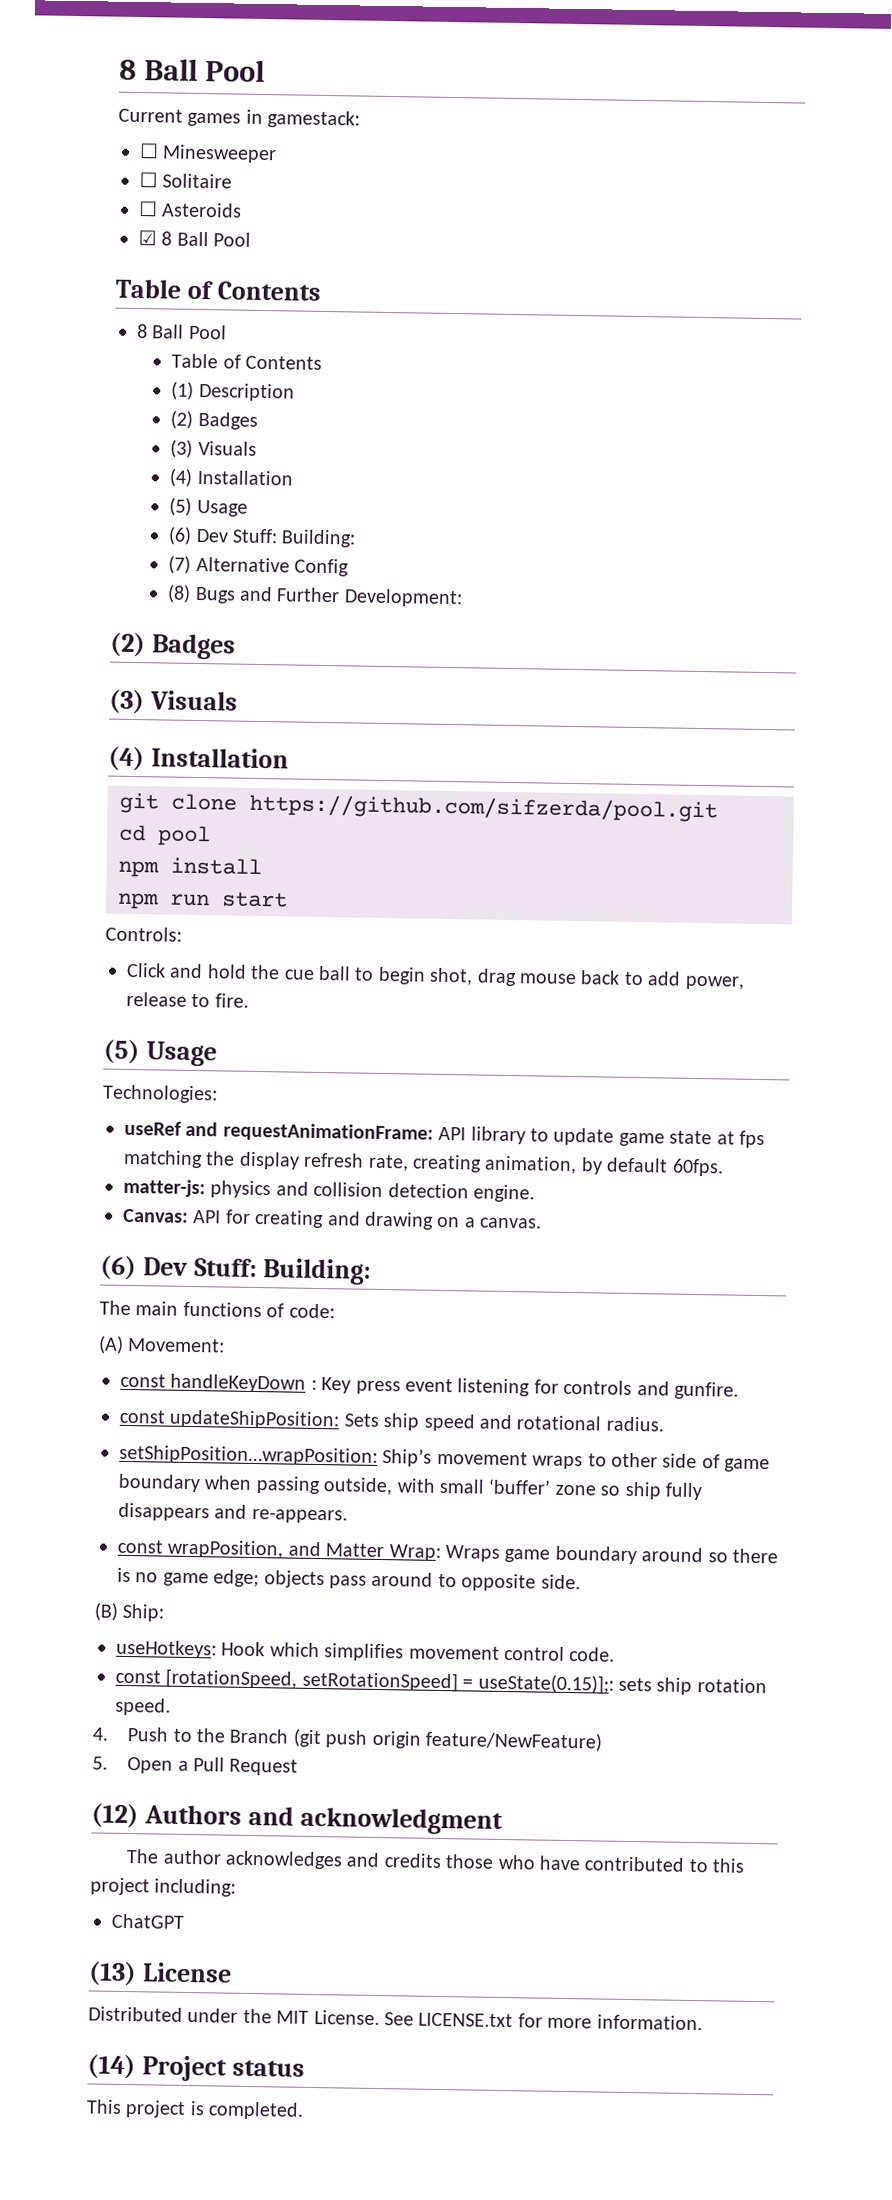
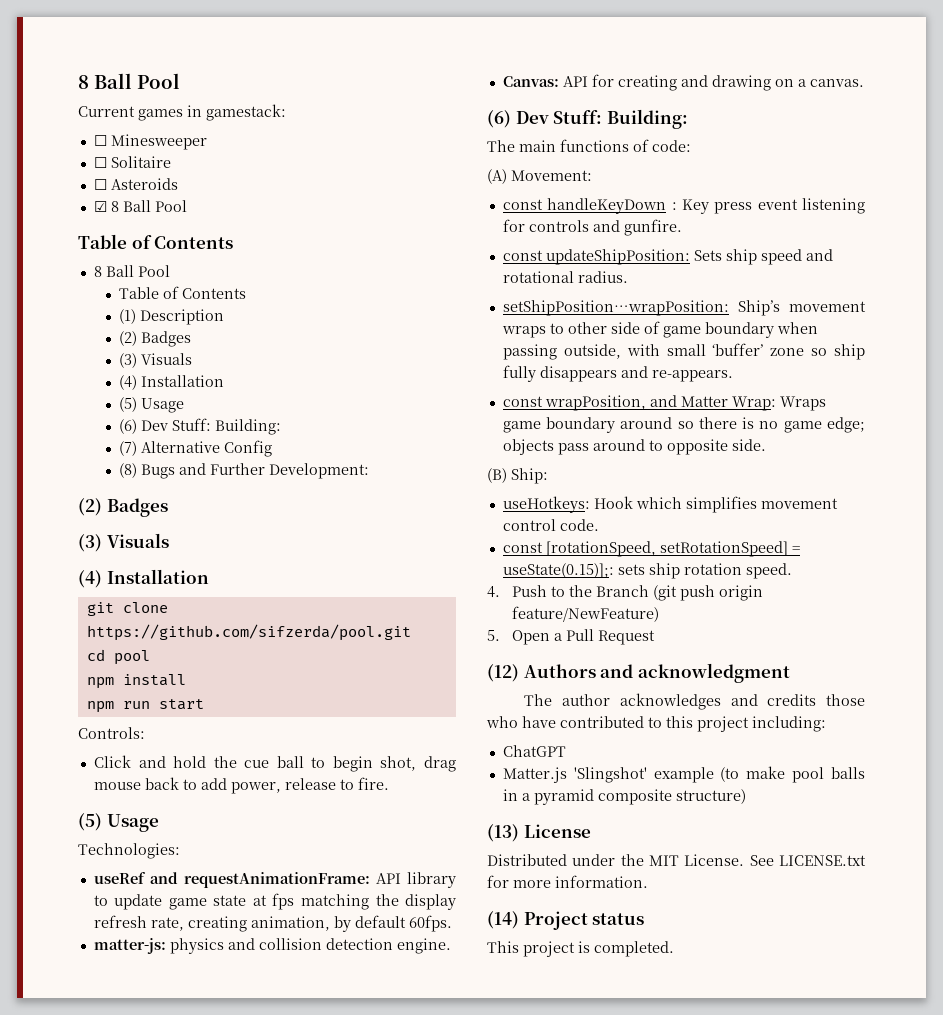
(185, 1921) none -> [502,766,866,783] [502,789,746,805] // Matter.js 'Slingshot' example (to make pool balls in a pyramid composite structure)

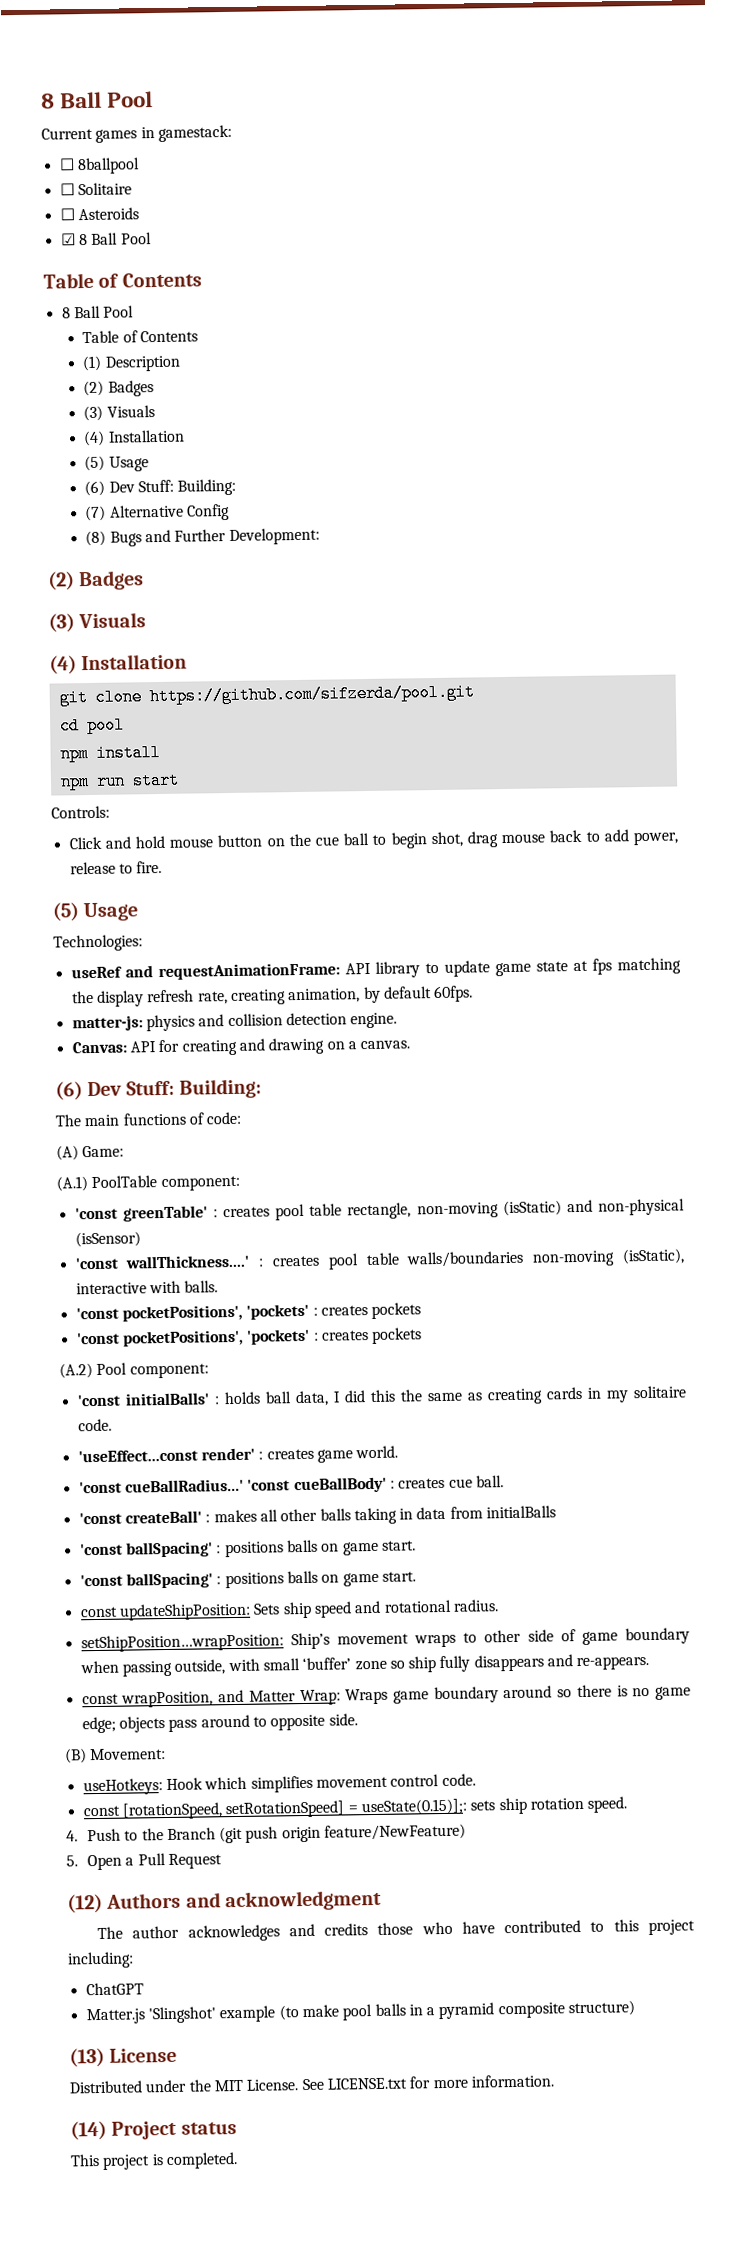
[110,134,207,150] Minesweeper -> [76,157,140,175] 8ballpool
(207, 762) none -> [169,834,285,848] mouse button on
[511,170,592,181] [502,198,866,214] [502,219,682,236] Movement: // const handleKeyDown : Key press event listening for controls and gunfire. -> [82,1145,125,1158] [56,1175,240,1192] [74,1198,685,1222] [74,1231,141,1248] [74,1248,685,1270] [75,1280,219,1295] [75,1302,422,1322] [75,1327,423,1347] [59,1362,209,1379] [76,1385,686,1407] [77,1418,112,1432] [77,1445,399,1463] [78,1475,504,1494] [78,1505,557,1525] [79,1539,416,1558] [79,1570,416,1589] Game: // (A.1) PoolTable component: // 'const greenTable' : creates pool table rectangle, non-moving (isStatic) and non-physical (isSensor) // 'const wallThickness....' : creates pool table walls/boundaries non-moving (isStatic), interactive with balls. // 'const pocketPositions', 'pockets' : creates pockets // 'const pocketPositions', 'pockets' : creates pockets // (A.2) Pool component: // 'const initialBalls' : holds ball data, I did this the same as creating cards in my solitaire code. // 'useEffect...const render' : creates game world. // 'const cueBallRadius...' 'const cueBallBody' : creates cue ball. // 'const createBall' : makes all other balls taking in data from initialBalls // 'const ballSpacing' : positions balls on game start. // 'const ballSpacing' : positions balls on game start.
[511,468,548,484] Ship: -> [90,1748,167,1761] Movement:

